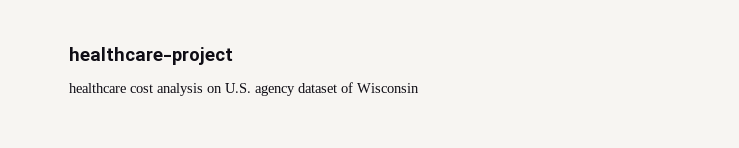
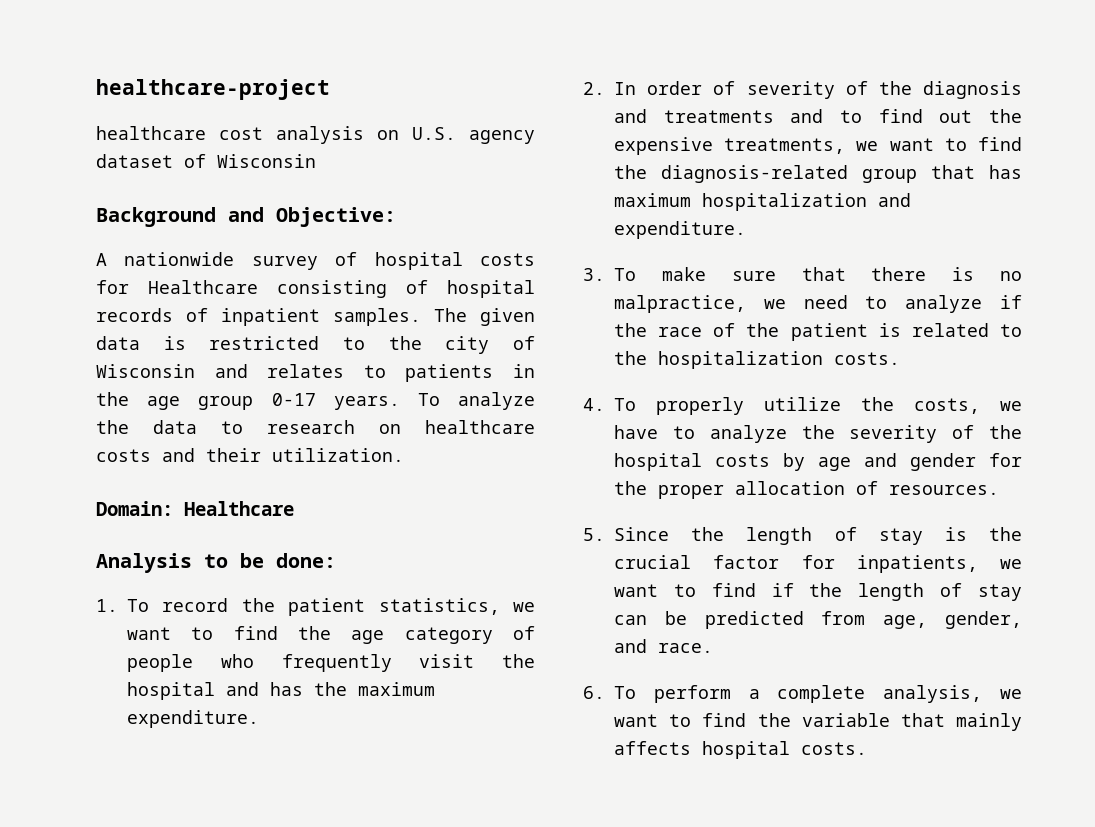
(419, 88) none -> [96,207,396,227] [96,252,535,270] [96,280,535,298] [96,308,535,326] [96,336,535,354] [96,364,535,382] [96,392,535,410] [96,420,535,434] [96,448,404,462] [96,501,294,516] [96,553,336,573] [96,598,535,616] [127,626,535,644] [127,654,535,672] [127,682,435,700] [127,710,259,728] [583,81,1022,99] [614,109,1022,123] [614,137,1022,155] [614,165,1022,183] [614,193,911,211] [614,221,746,239] [583,267,1022,281] [614,295,1022,313] [614,323,1022,341] [614,351,900,369] [583,397,1022,415] [614,425,1022,443] [614,453,1022,471] [614,481,999,499] [583,527,1022,545] [614,555,1022,573] [614,583,1022,601] [614,611,1022,629] [614,639,713,653] [583,685,1022,703] [614,713,1022,731] [614,741,867,759] // Background and Objective: // A nationwide survey of hospital costs for Healthcare consisting of hospital records of inpatient samples. The given data is restricted to the city of Wisconsin and relates to patients in the age group 0-17 years. To analyze the data to research on healthcare costs and their utilization. // Domain: Healthcare // Analysis to be done: // 1. To record the patient statistics, we want to find the age category of people who frequently visit the hospital and has the maximum expenditure. // 2. In order of severity of the diagnosis and treatments and to find out the expensive treatments, we want to find the diagnosis-related group that has maximum hospitalization and expenditure. // 3. To make sure that there is no malpractice, we need to analyze if the race of the patient is related to the hospitalization costs. // 4. To properly utilize the costs, we have to analyze the severity of the hospital costs by age and gender for the proper allocation of resources. // 5. Since the length of stay is the crucial factor for inpatients, we want to find if the length of stay can be predicted from age, gender, and race. // 6. To perform a complete analysis, we want to find the variable that mainly affects hospital costs.

